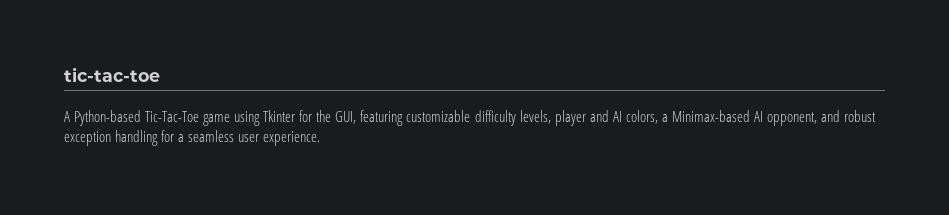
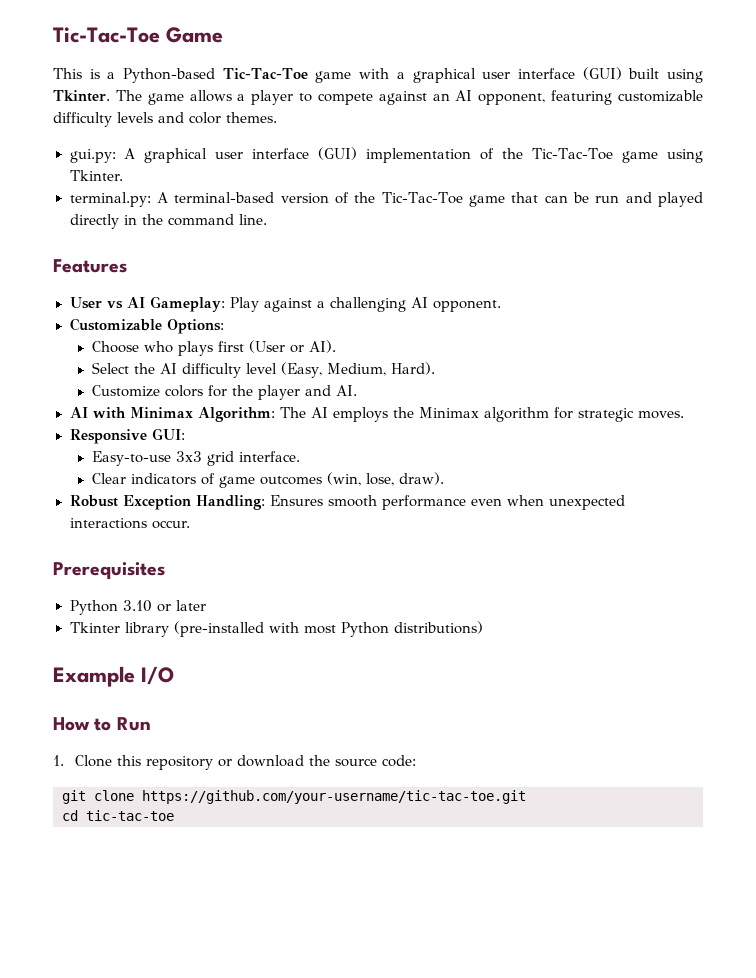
[64,67,160,82] [64,110,877,126] [64,130,321,146] tic-tac-toe // A Python-based Tic-Tac-Toe game using Tkinter for the GUI, featuring customizable difficulty levels, player and AI colors, a Minimax-based AI opponent, and robust exception handling for a seamless user experience. -> [53,27,223,43] [53,67,704,83] [53,90,703,105] [53,112,277,127] [69,147,704,163] [69,170,124,181] [69,192,704,207] [69,214,267,229] [53,259,127,273] [69,296,501,312] [69,318,224,334] [91,340,336,356] [91,362,435,378] [91,385,357,400] [69,407,684,422] [69,428,185,444] [91,451,300,466] [91,472,444,488] [69,495,625,510] [69,518,191,529] [53,562,165,580] [69,600,206,615] [69,621,483,637] [53,666,174,687] [53,717,151,731] [53,755,417,770] [62,790,526,804] [62,810,174,821] Tic-Tac-Toe Game // This is a Python-based Tic-Tac-Toe game with a graphical user interface (GUI) built using Tkinter. The game allows a player to compete against an AI opponent, featuring customizable difficulty levels and color themes. // gui.py: A graphical user interface (GUI) implementation of the Tic-Tac-Toe game using Tkinter. // terminal.py: A terminal-based version of the Tic-Tac-Toe game that can be run and played directly in the command line. // Features // User vs AI Gameplay: Play against a challenging AI opponent. // Customizable Options: // Choose who plays first (User or AI). // Select the AI difficulty level (Easy, Medium, Hard). // Customize colors for the player and AI. // AI with Minimax Algorithm: The AI employs the Minimax algorithm for strategic moves. // Responsive GUI: // Easy-to-use 3x3 grid interface. // Clear indicators of game outcomes (win, lose, draw). // Robust Exception Handling: Ensures smooth performance even when unexpected interactions occur. // Prerequisites // Python 3.10 or later // Tkinter library (pre-installed with most Python distributions) // Example I/O // How to Run // 1. Clone this repository or download the source code: // git clone https://github.com/your-username/tic-tac-toe.git // cd tic-tac-toe

